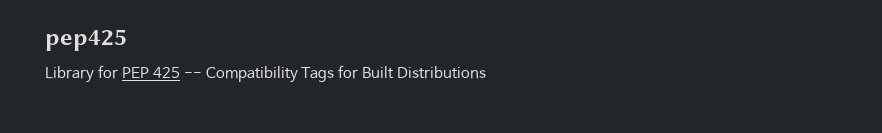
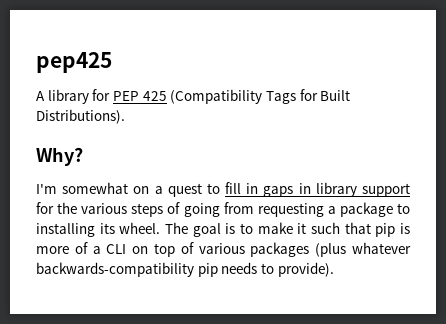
[45,66,94,83] Library -> [36,89,89,104] A library
[183,66,298,83] -- Compatibility -> [170,89,263,104] (Compatibility
[397,66,487,79] Distributions -> [36,109,125,124] [36,147,83,166] [36,182,411,197] [36,202,411,217] [36,222,411,237] [36,242,412,257] [36,262,334,277] Distributions). // Why? // I'm somewhat on a quest to fill in gaps in library support for the various steps of going from requesting a package to installing its wheel. The goal is to make it such that pip is more of a CLI on top of various packages (plus whatever backwards-compatibility pip needs to provide).

